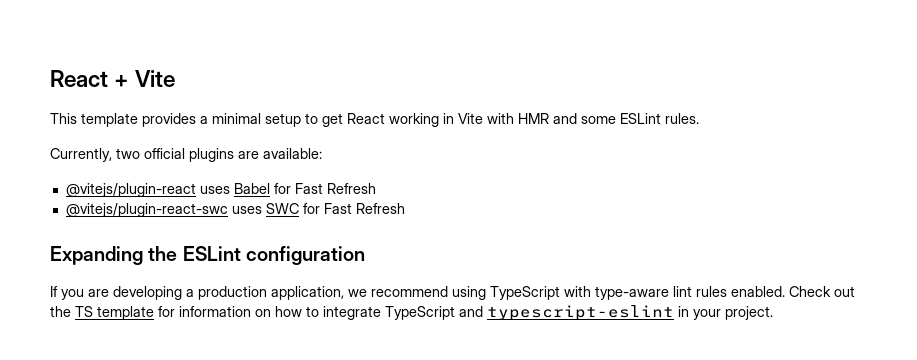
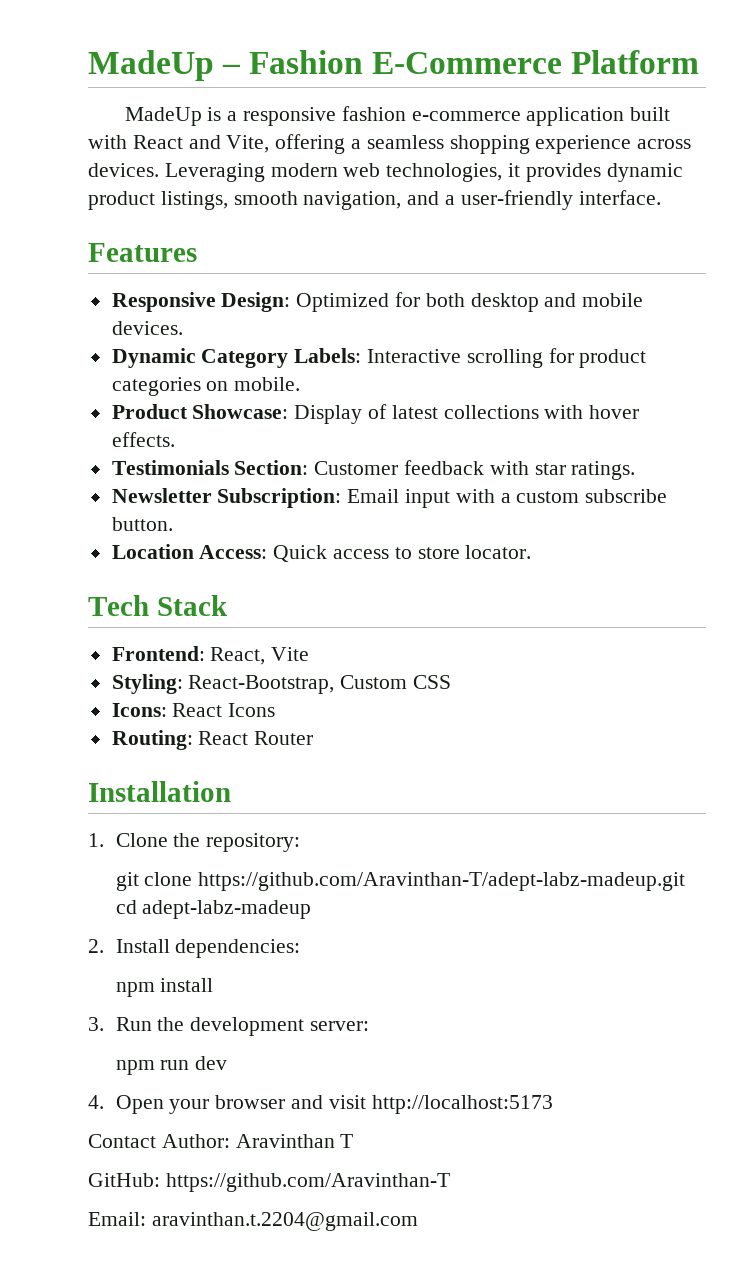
[50,70,176,87] [50,113,699,127] [50,148,322,162] [65,183,376,197] [65,203,405,217] [50,246,365,265] [50,286,855,300] [50,305,773,321] React + Vite // This template provides a minimal setup to get React working in Vite with HMR and some ESLint rules. // Currently, two official plugins are available: // @vitejs/plugin-react uses Babel for Fast Refresh // @vitejs/plugin-react-swc uses SWC for Fast Refresh // Expanding the ESLint configuration // If you are developing a production application, we recommend using TypeScript with type-aware lint rules enabled. Check out the TS template for information on how to integrate TypeScript and typescript-eslint in your project. -> [88,50,700,81] [124,106,671,126] [88,134,692,154] [88,163,683,182] [88,190,661,210] [88,243,197,262] [111,292,644,312] [111,321,183,335] [111,348,647,368] [111,377,301,396] [111,404,640,424] [111,432,175,447] [111,460,636,480] [111,488,668,508] [111,517,173,531] [111,544,532,562] [88,595,228,616] [111,646,310,665] [111,674,452,694] [111,703,276,717] [111,730,314,750] [88,781,231,802] [88,833,301,852] [115,872,686,891] [115,900,312,919] [88,939,301,958] [115,978,214,997] [88,1017,369,1036] [115,1056,228,1075] [88,1095,553,1114] [88,1134,354,1148] [88,1173,450,1192] [88,1212,418,1231] MadeUp – Fashion E-Commerce Platform // MadeUp is a responsive fashion e-commerce application built with React and Vite, offering a seamless shopping experience across devices. Leveraging modern web technologies, it provides dynamic product listings, smooth navigation, and a user-friendly interface. // Features // Responsive Design: Optimized for both desktop and mobile devices. // Dynamic Category Labels: Interactive scrolling for product categories on mobile. // Product Showcase: Display of latest collections with hover effects. // Testimonials Section: Customer feedback with star ratings. // Newsletter Subscription: Email input with a custom subscribe button. // Location Access: Quick access to store locator. // Tech Stack // Frontend: React, Vite // Styling: React-Bootstrap, Custom CSS // Icons: React Icons // Routing: React Router // Installation // 1. Clone the repository: // git clone https://github.com/Aravinthan-T/adept-labz-madeup.git cd adept-labz-madeup // 2. Install dependencies: // npm install // 3. Run the development server: // npm run dev // 4. Open your browser and visit http://localhost:5173 // Contact Author: Aravinthan T // GitHub: https://github.com/Aravinthan-T // Email: aravinthan.t.2204@gmail.com

